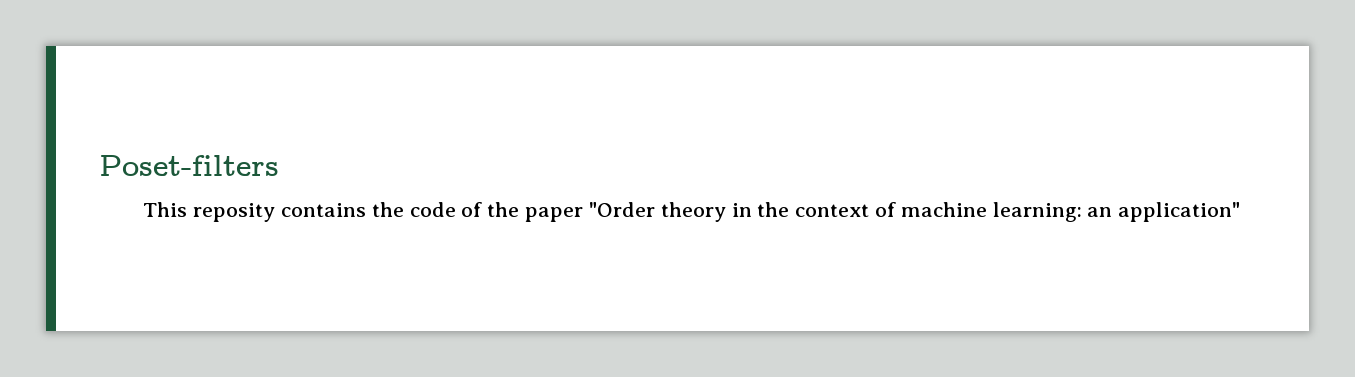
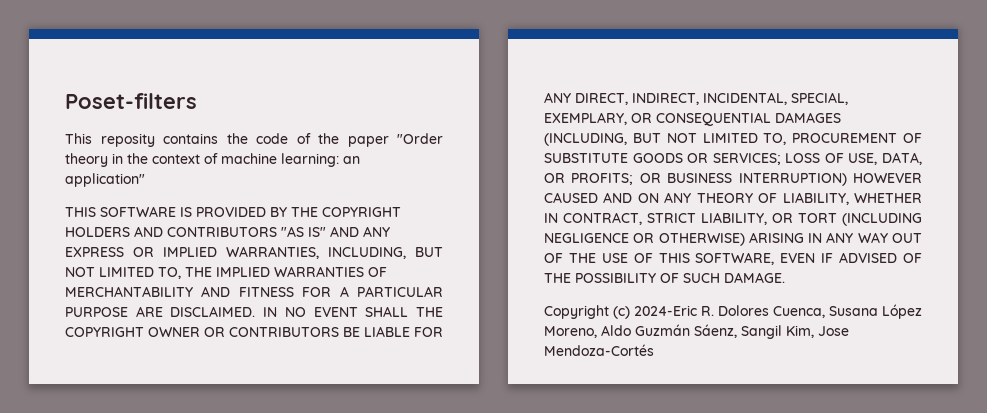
(1241, 212) none -> [65,206,401,217] [65,226,390,237] [65,246,443,259] [65,266,387,279] [65,286,443,297] [65,306,443,317] [65,326,443,337] [544,92,848,105] [544,112,841,126] [544,133,922,146] [544,152,922,165] [544,173,922,186] [544,192,922,205] [544,212,922,226] [544,232,922,246] [544,252,922,265] [544,272,785,283] [544,304,922,319] [544,324,849,339] [544,344,654,356] // THIS SOFTWARE IS PROVIDED BY THE COPYRIGHT HOLDERS AND CONTRIBUTORS "AS IS" AND ANY EXPRESS OR IMPLIED WARRANTIES, INCLUDING, BUT NOT LIMITED TO, THE IMPLIED WARRANTIES OF MERCHANTABILITY AND FITNESS FOR A PARTICULAR PURPOSE ARE DISCLAIMED. IN NO EVENT SHALL THE COPYRIGHT OWNER OR CONTRIBUTORS BE LIABLE FOR ANY DIRECT, INDIRECT, INCIDENTAL, SPECIAL, EXEMPLARY, OR CONSEQUENTIAL DAMAGES (INCLUDING, BUT NOT LIMITED TO, PROCUREMENT OF SUBSTITUTE GOODS OR SERVICES; LOSS OF USE, DATA, OR PROFITS; OR BUSINESS INTERRUPTION) HOWEVER CAUSED AND ON ANY THEORY OF LIABILITY, WHETHER IN CONTRACT, STRICT LIABILITY, OR TORT (INCLUDING NEGLIGENCE OR OTHERWISE) ARISING IN ANY WAY OUT OF THE USE OF THIS SOFTWARE, EVEN IF ADVISED OF THE POSSIBILITY OF SUCH DAMAGE. // Copyright (c) 2024-Eric R. Dolores Cuenca, Susana López Moreno, Aldo Guzmán Sáenz, Sangil Kim, Jose Mendoza-Cortés

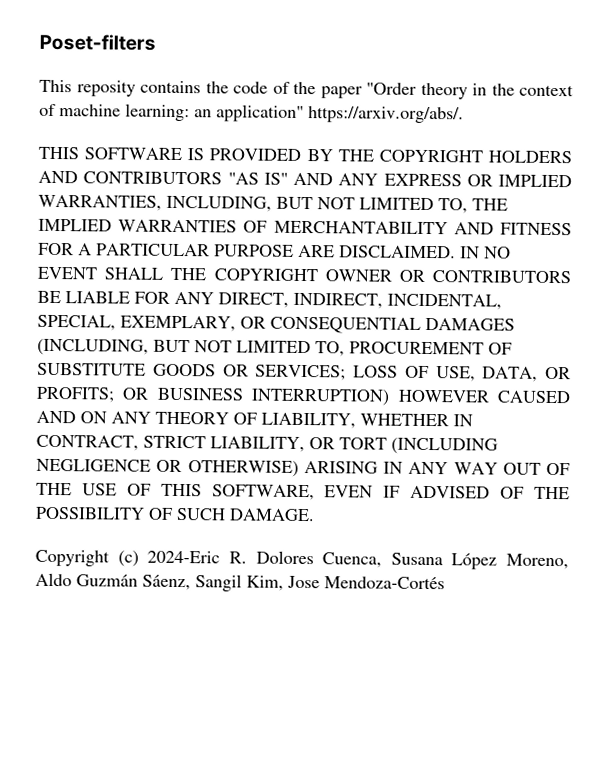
(145, 180) none -> [308,106,464,124] https://arxiv.org/abs/.

